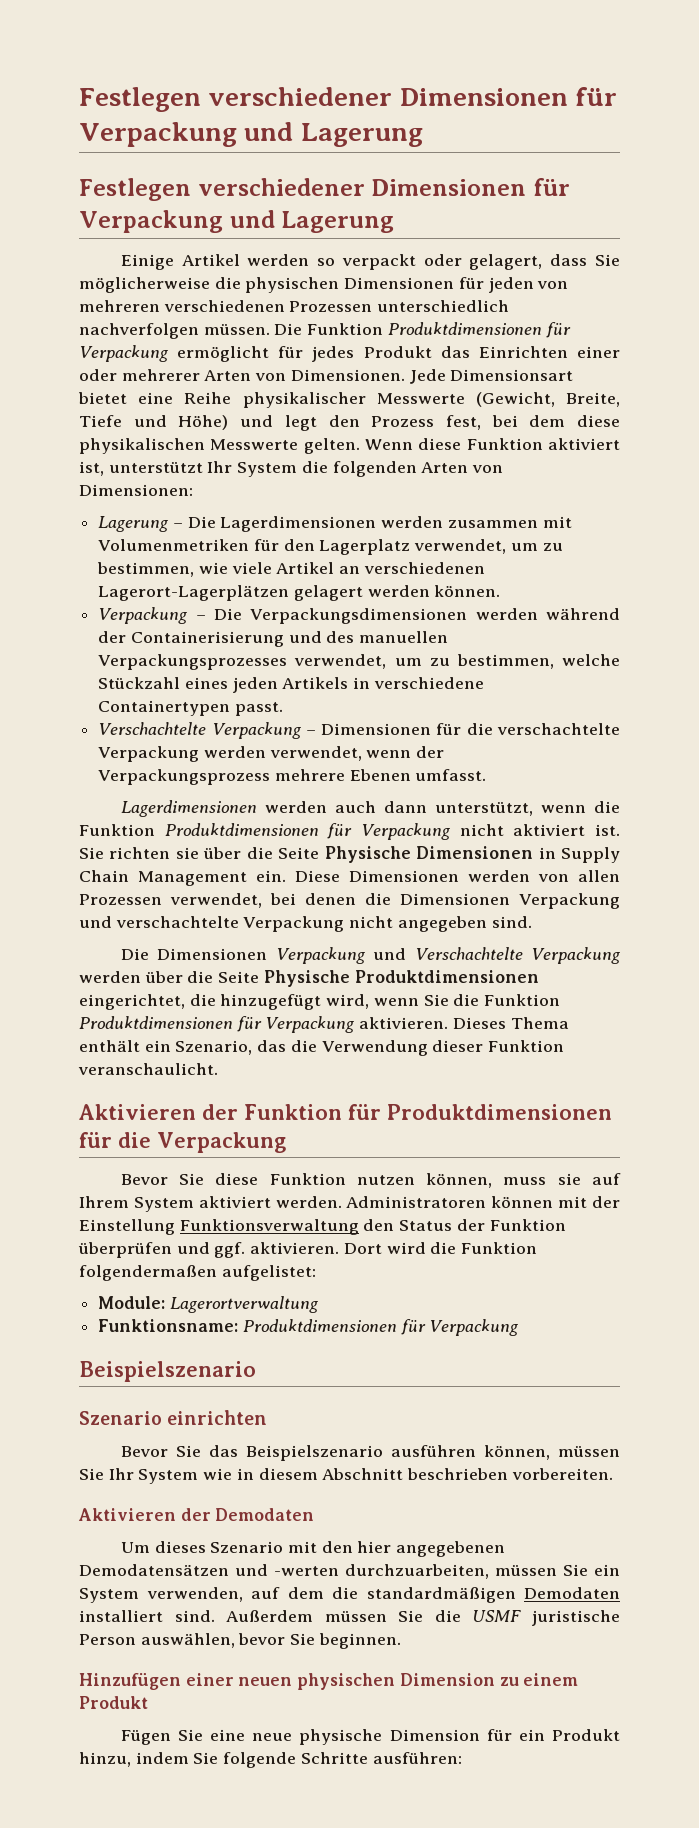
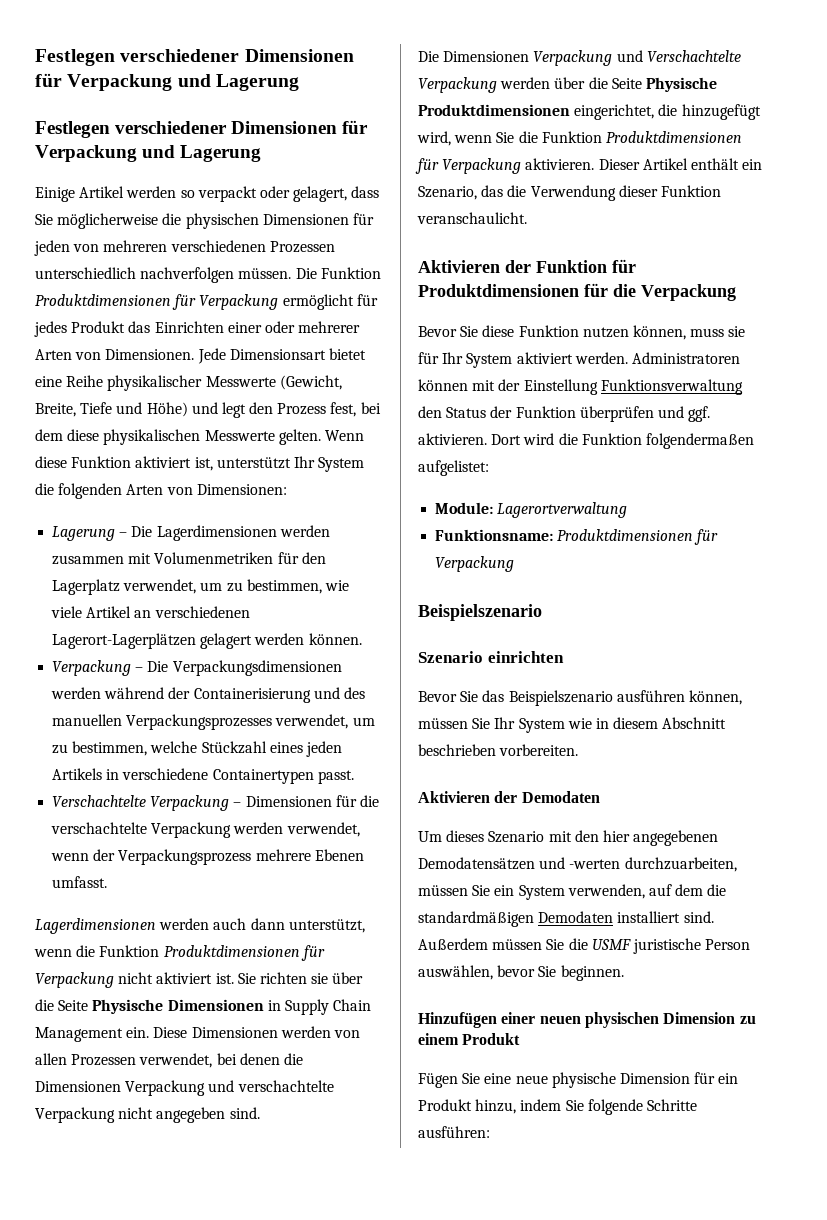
[452,1017,569,1029] Dieses Thema -> [598,158,688,170] Dieser Artikel
[592,1173,621,1185] [79,1196,129,1208] auf Ihrem -> [418,352,464,364] für Ihr

